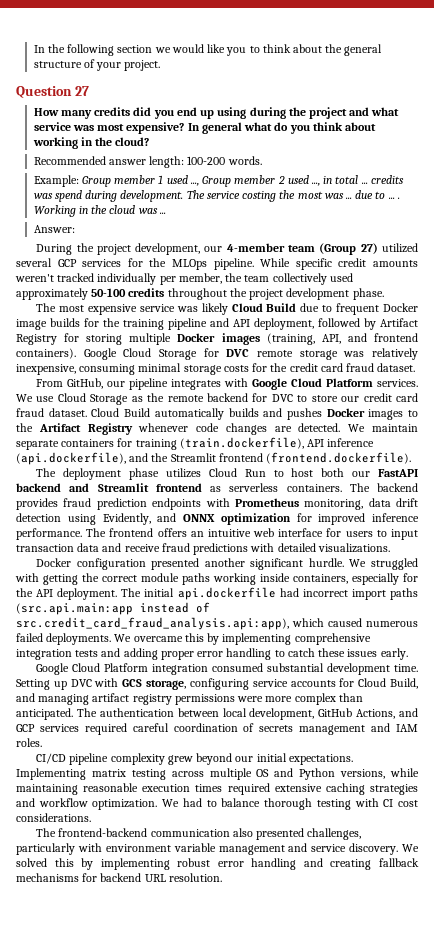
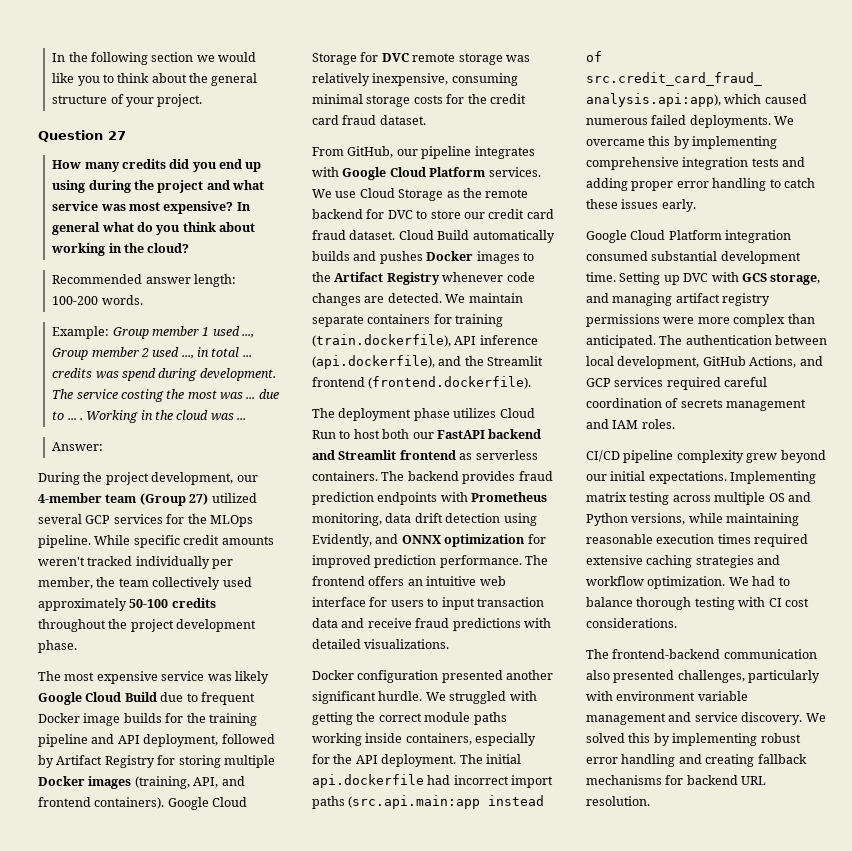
(228, 309) none -> [38,692,82,705] Google
[372,513,419,522] inference -> [374,555,437,568] prediction
[189,678,418,690] configuring service accounts for Cloud Build, -> (821, 279) none

